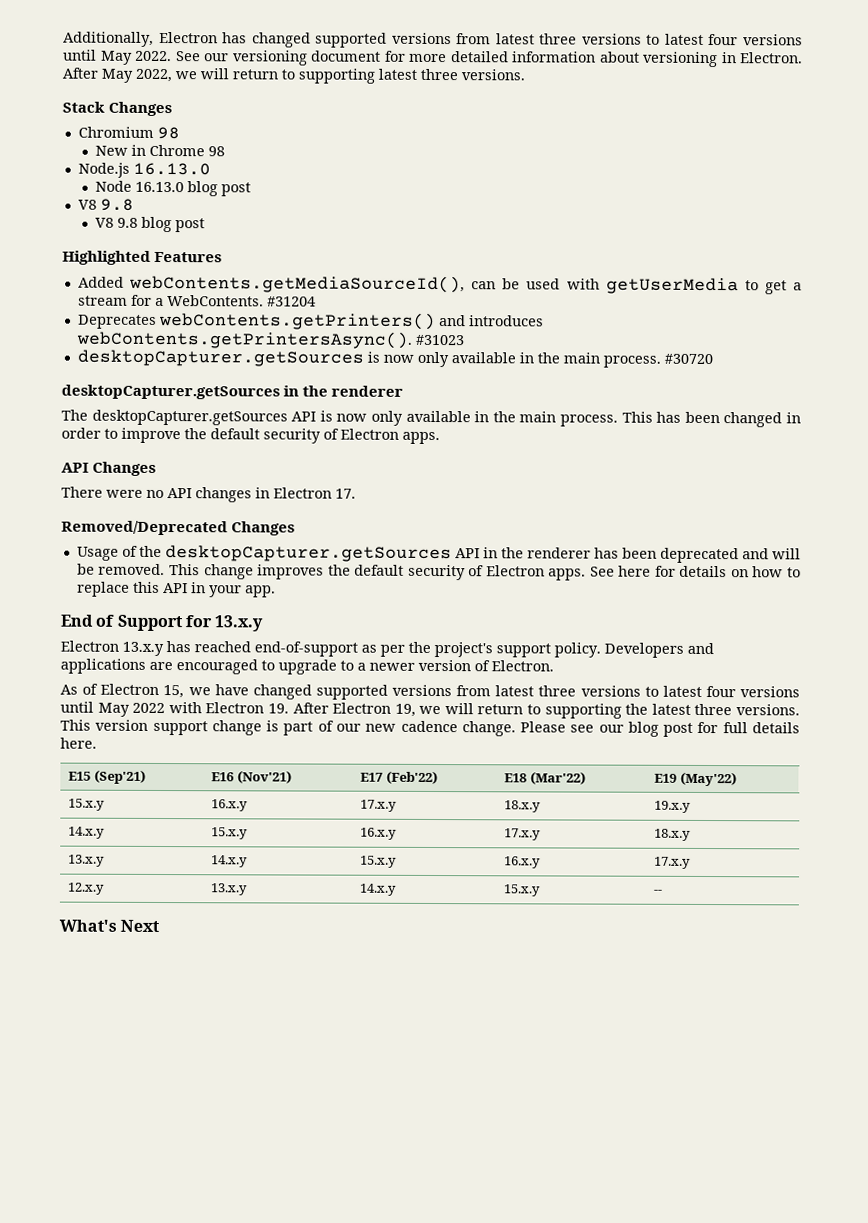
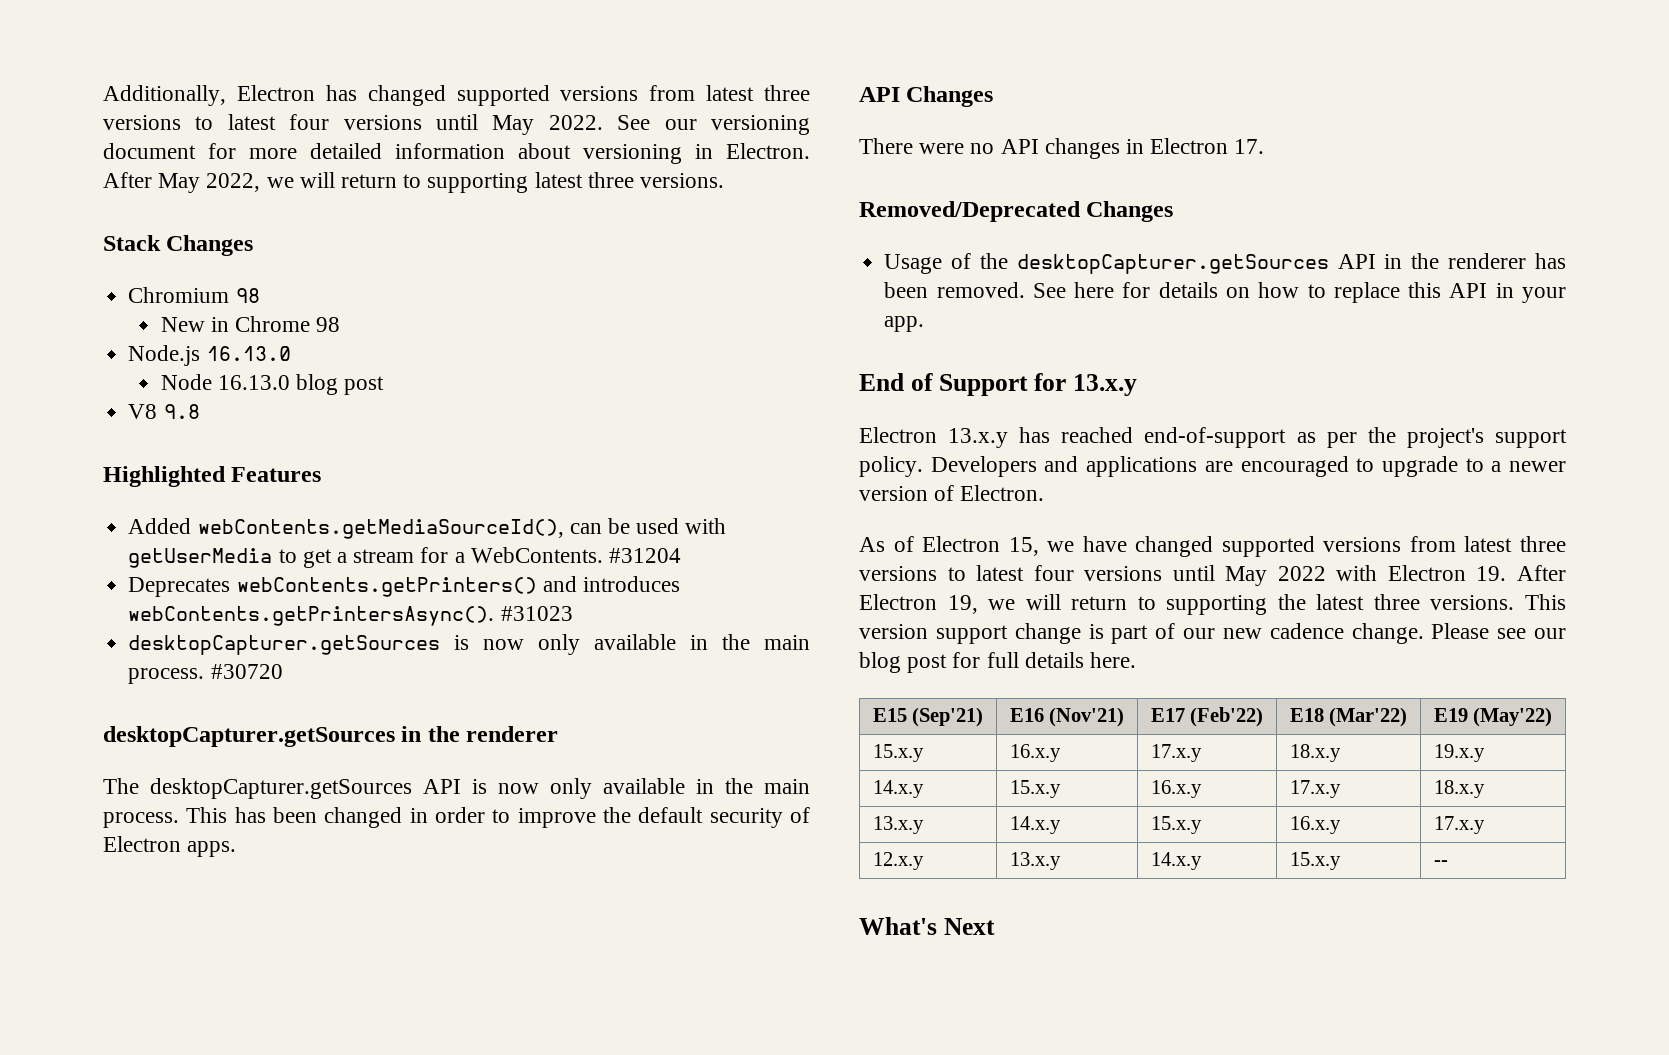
[94,216,205,233] // V8 9.8 blog post -> (200, 411) none
[659,547,801,564] [76,563,587,581] deprecated and will be removed. This change improves the default security of Electron apps. -> [936,282,1025,298] removed.

